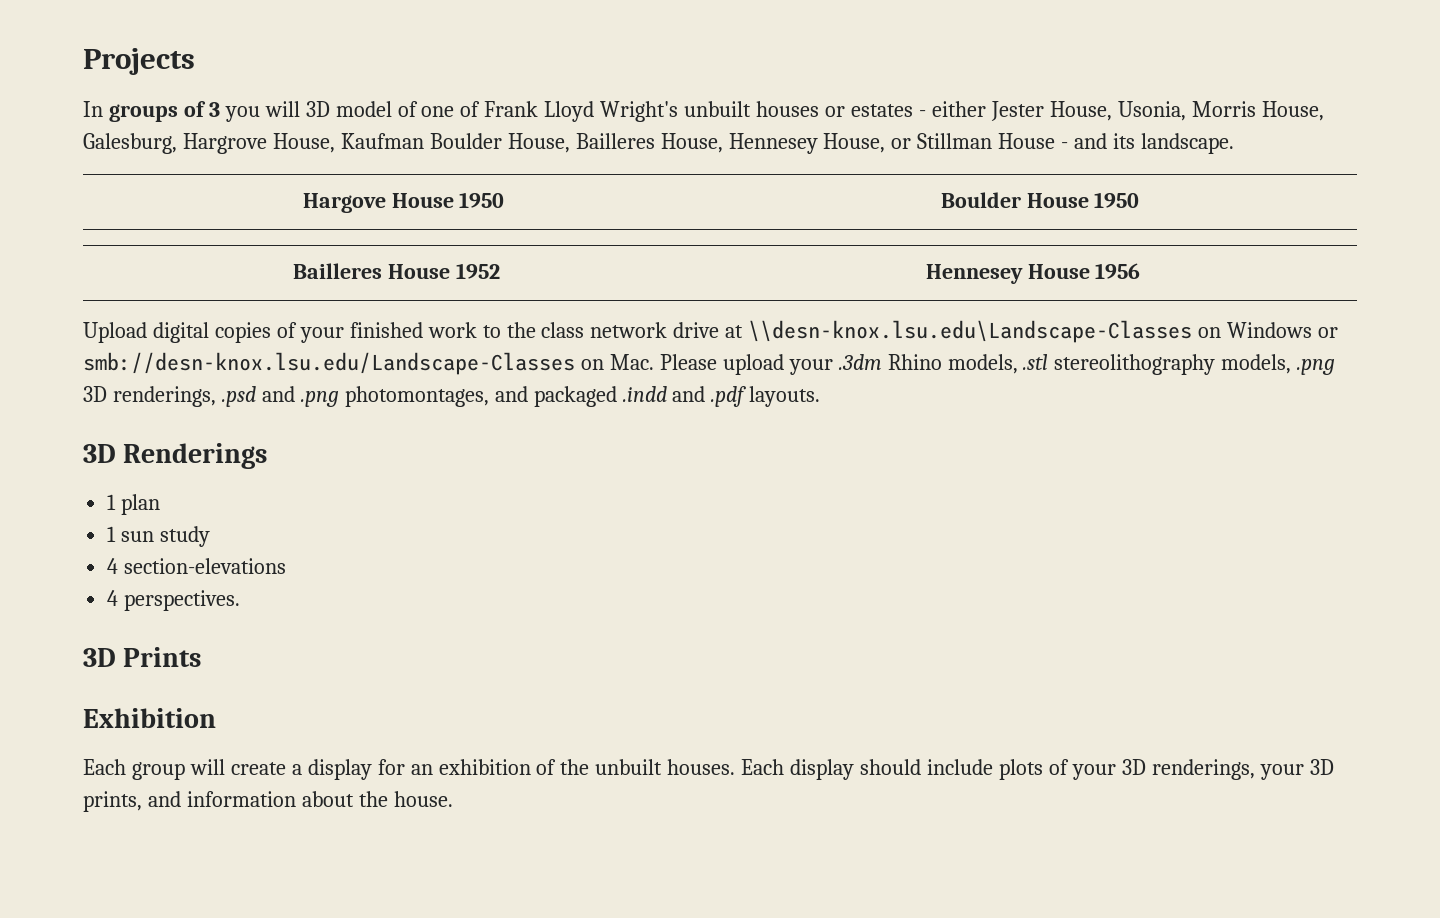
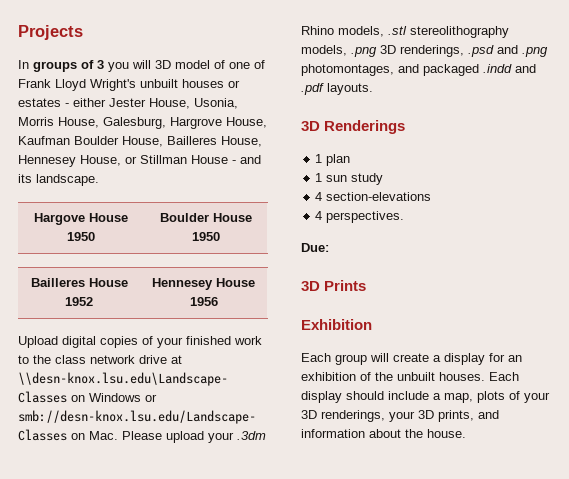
(241, 600) none -> [301,243,329,252] // Due:
(994, 767) none -> [433,393,473,403] a map,

